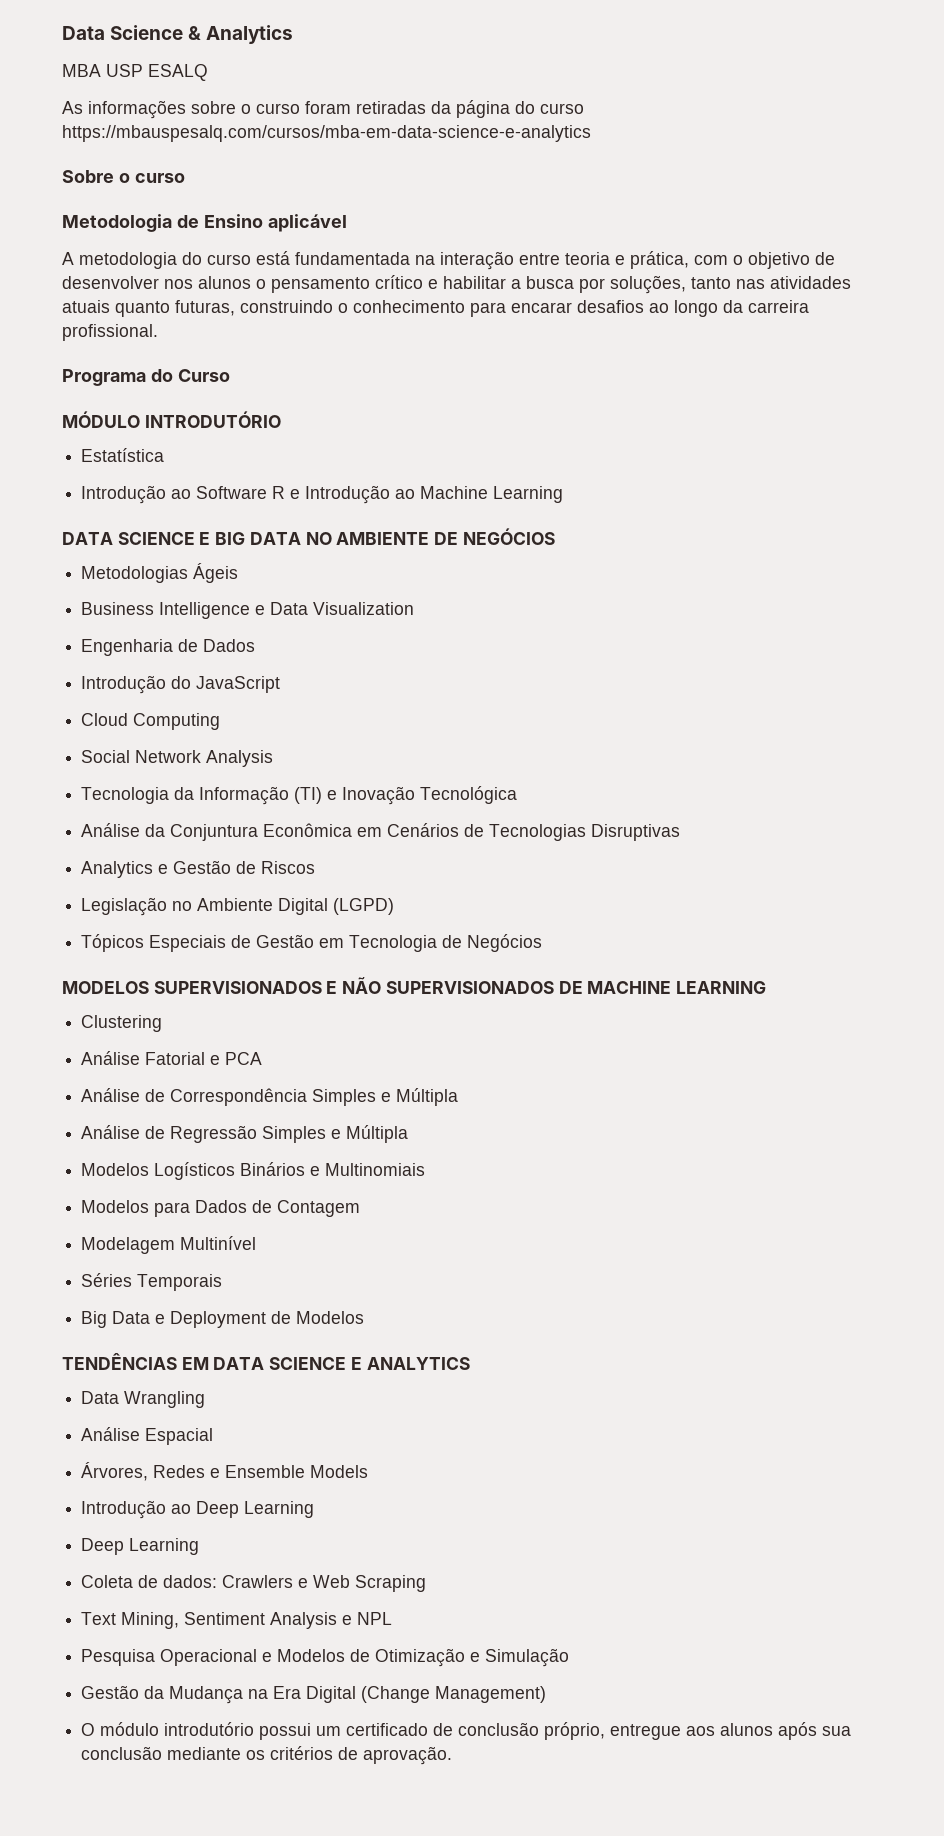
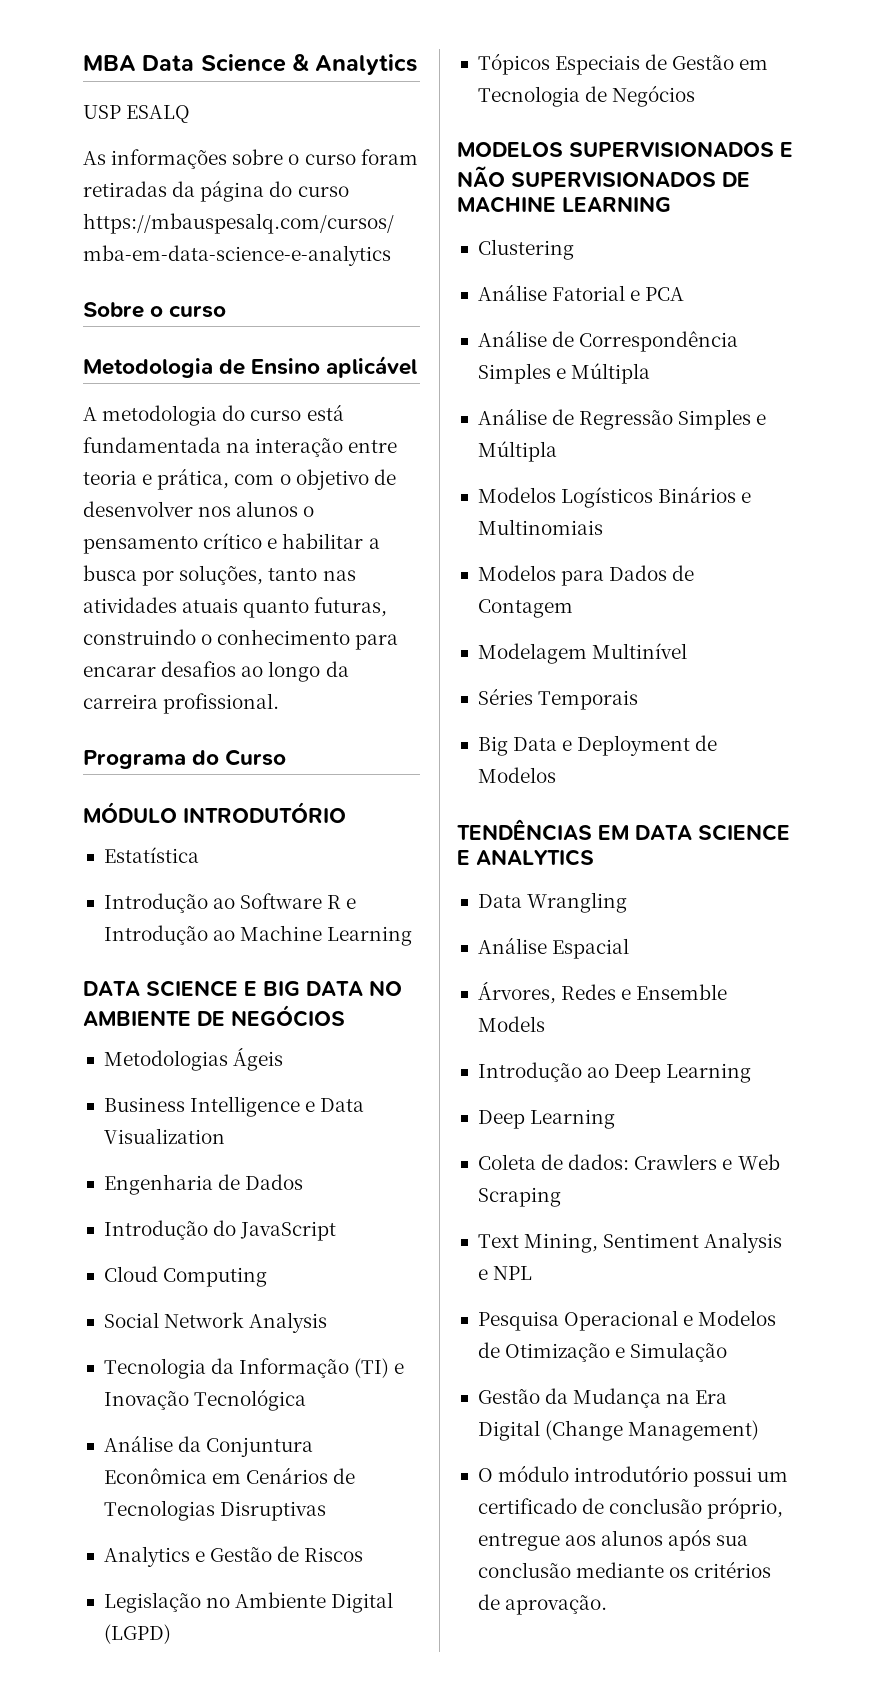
(62, 33) none -> [83,55,136,71] MBA
[62,64,101,77] MBA -> (418, 64) none

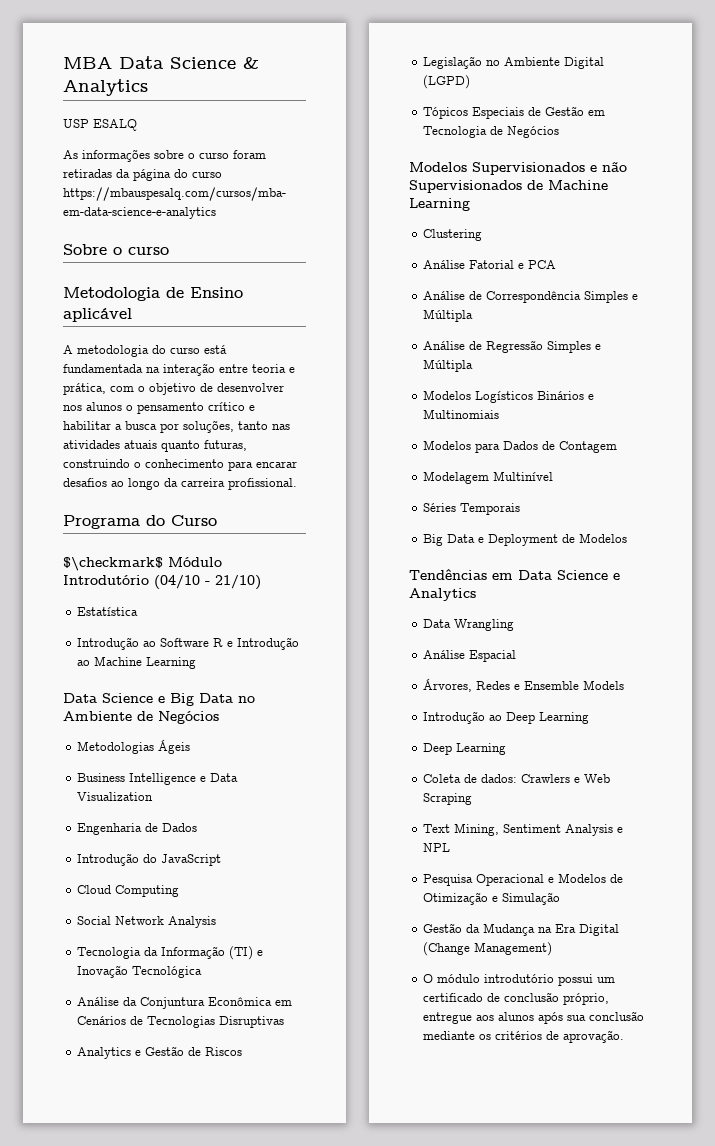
[83,802,346,823] MÓDULO INTRODUTÓRIO -> [63,557,222,571] [63,575,261,590] $\checkmark$ Módulo Introdutório (04/10 - 21/10)
[83,980,402,997] [83,1005,345,1027] DATA SCIENCE E BIG DATA NO AMBIENTE DE NEGÓCIOS -> [63,693,255,706] [63,711,219,724] Data Science e Big Data no Ambiente de Negócios
[457,141,793,157] [457,166,750,187] [457,196,671,213] MODELOS SUPERVISIONADOS E NÃO SUPERVISIONADOS DE MACHINE LEARNING -> [409,161,627,175] [409,180,608,193] [409,198,470,211] Modelos Supervisionados e não Supervisionados de Machine Learning
[457,819,790,841] [457,849,594,866] TENDÊNCIAS EM DATA SCIENCE E ANALYTICS -> [409,569,620,580] [409,588,476,601] Tendências em Data Science e Analytics

